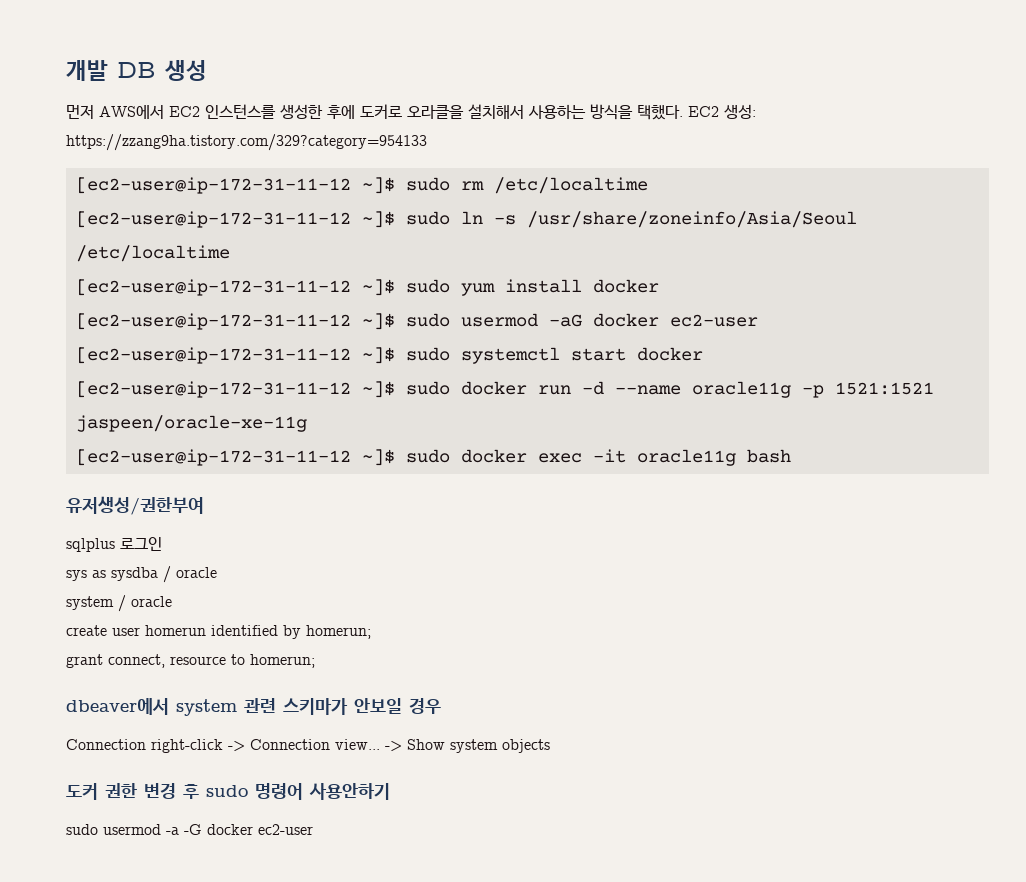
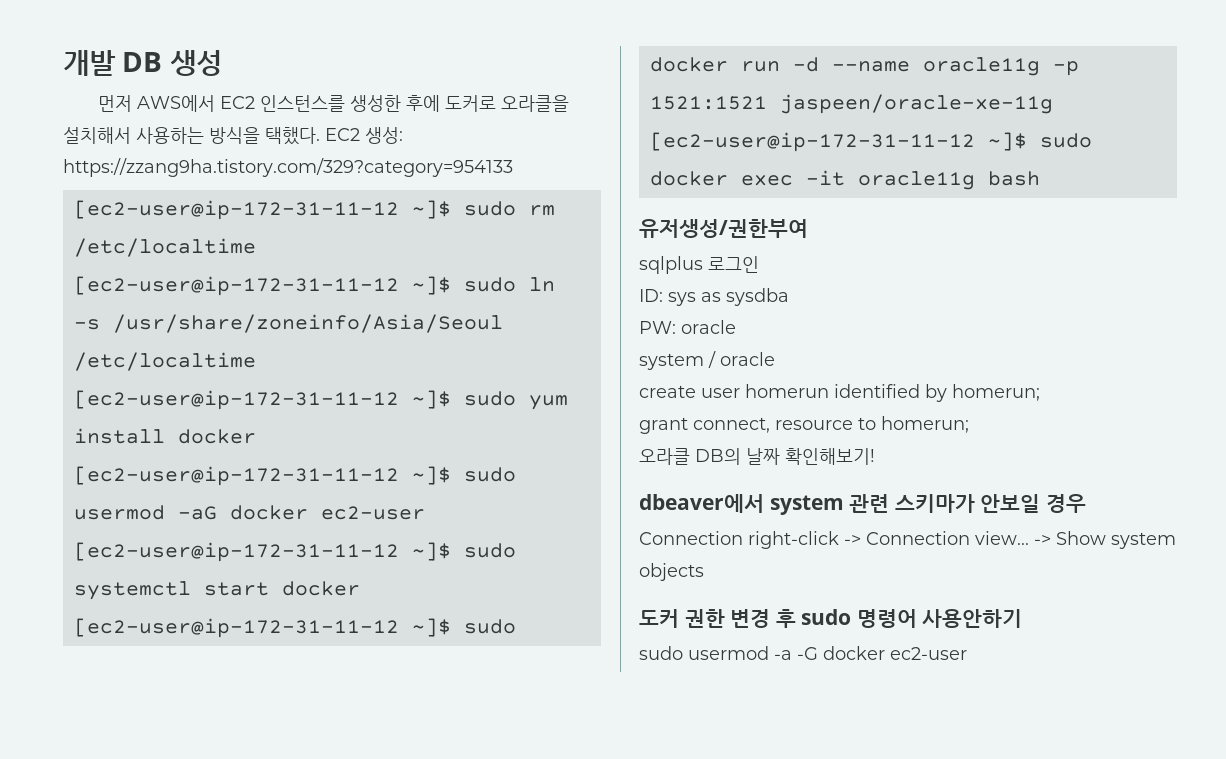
(162, 544) none -> [639,289,663,302] ID:
[163,566,171,583] / -> [639,321,676,334] // PW:
(315, 661) none -> [639,448,875,465] // 오라클 DB의 날짜 확인해보기!

